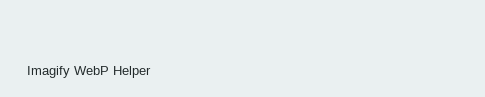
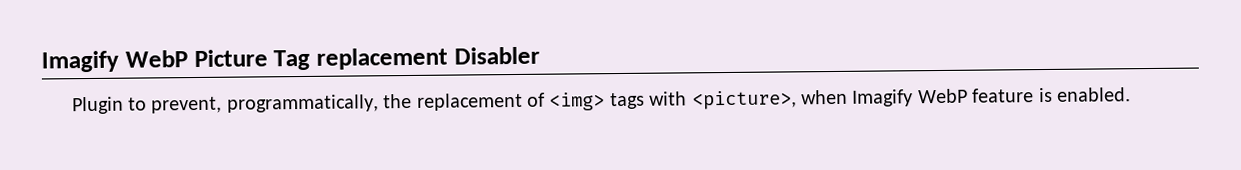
[27,66,151,78] Imagify WebP Helper -> [41,46,540,73] [71,87,1131,115] Imagify WebP Picture Tag replacement Disabler // Plugin to prevent, programmatically, the replacement of <img> tags with <picture>, when Imagify WebP feature is enabled.

